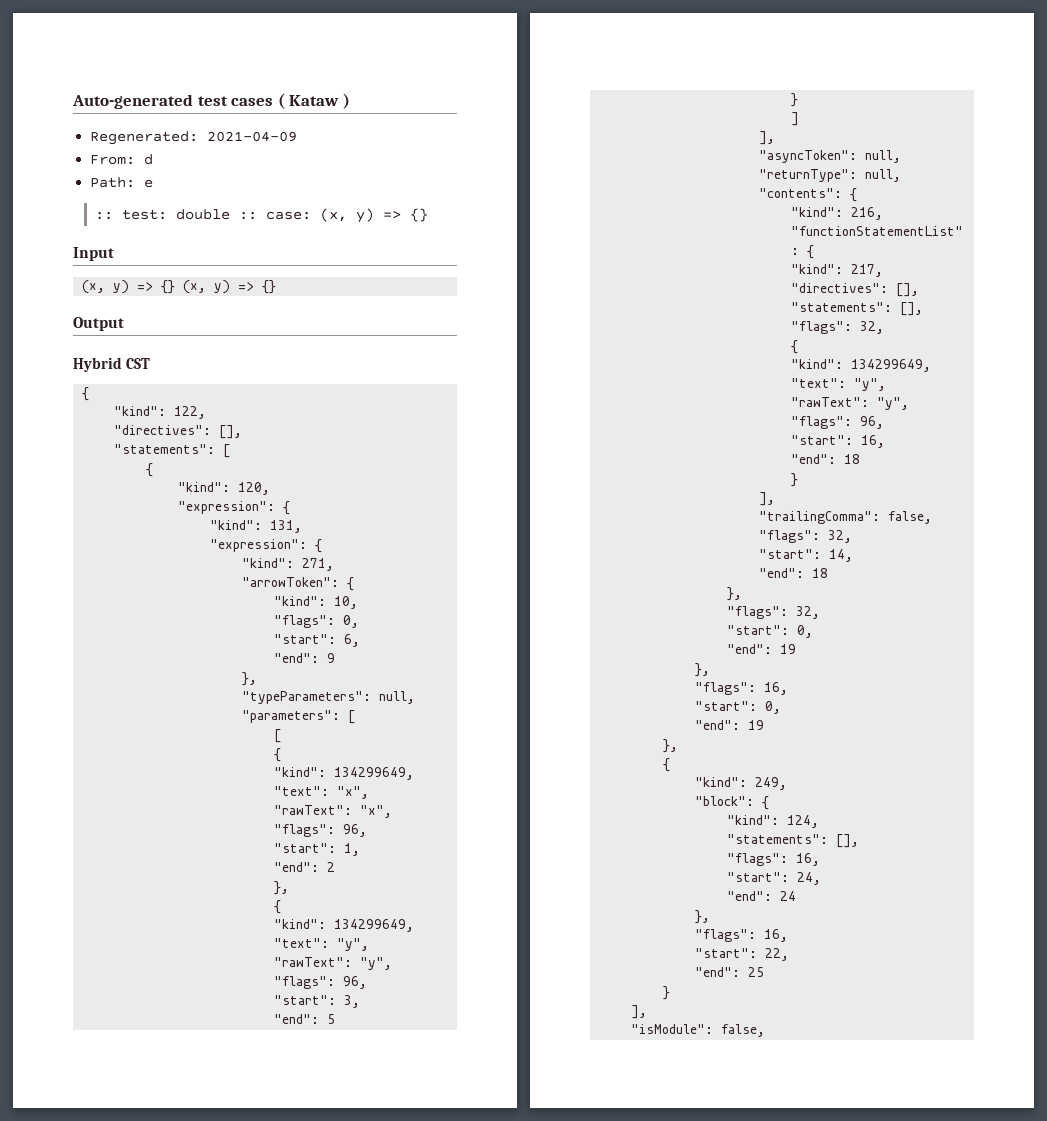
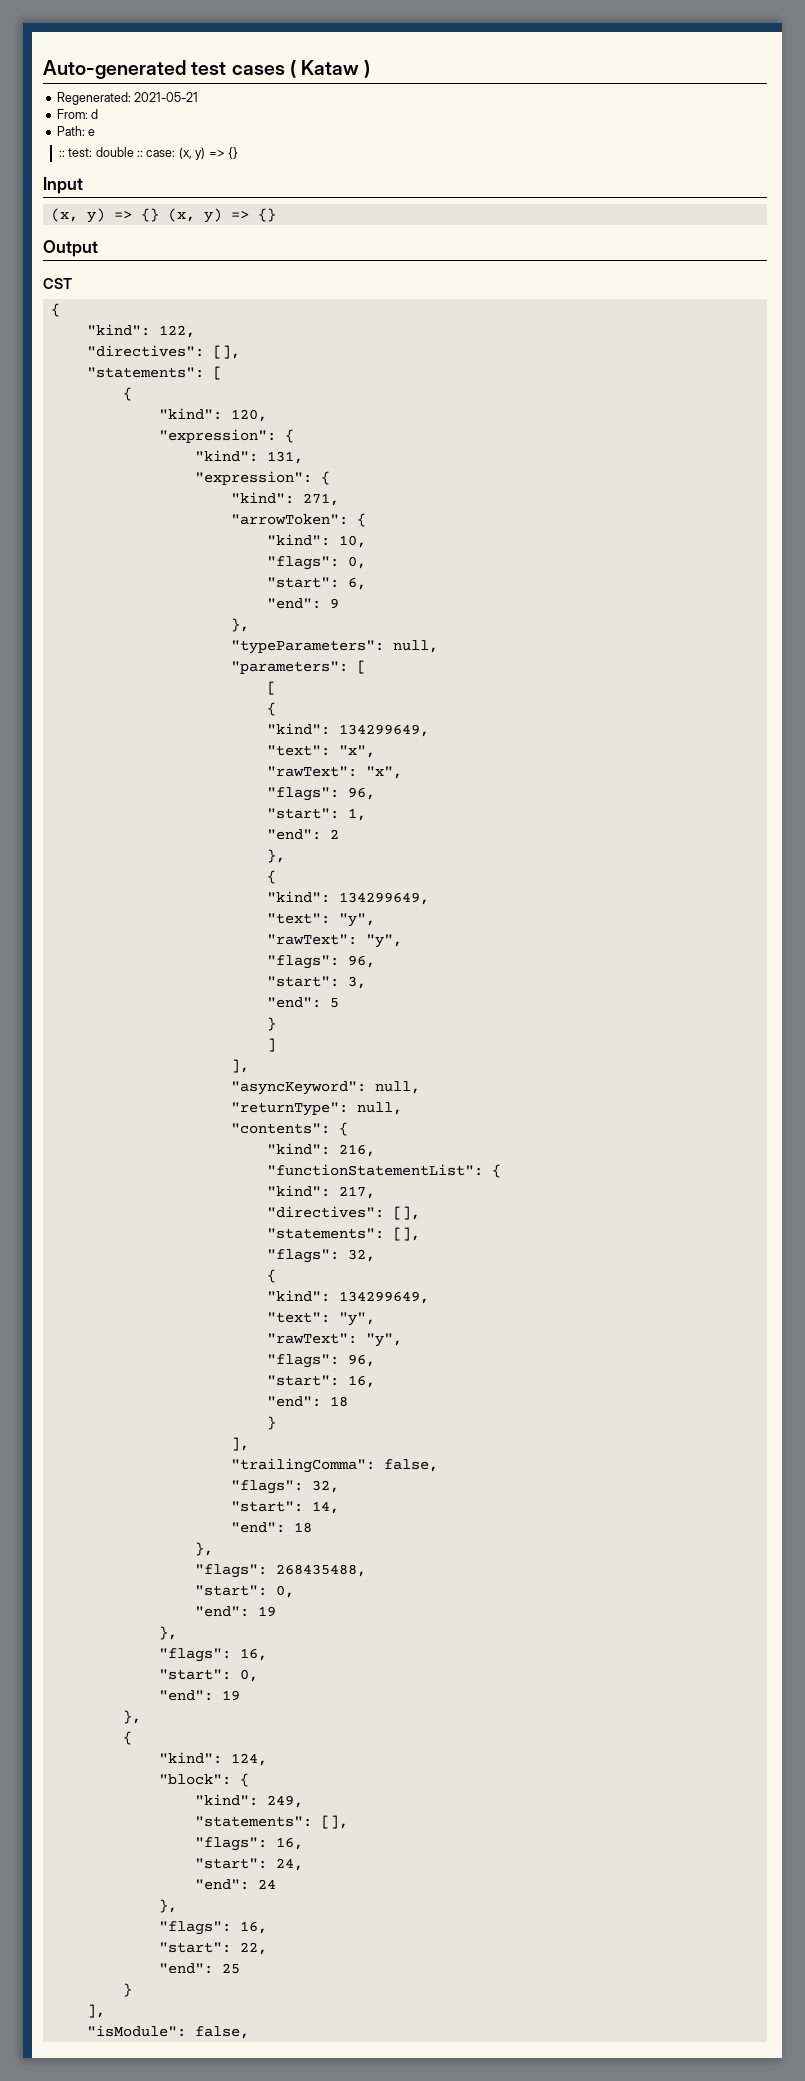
[207,131,298,142] 2021-04-09 -> [134,92,199,102] 2021-05-21
[73,357,122,372] Hybrid -> (98, 248) none
[759,150,858,163] "asyncToken": -> [230,1081,366,1095] "asyncKeyword":
[796,606,821,619] 32, -> [275,1564,366,1577] 268435488,
[755,777,788,790] 249, -> [230,1753,267,1766] 124,
[787,815,820,828] 124, -> [266,1795,303,1808] 249,

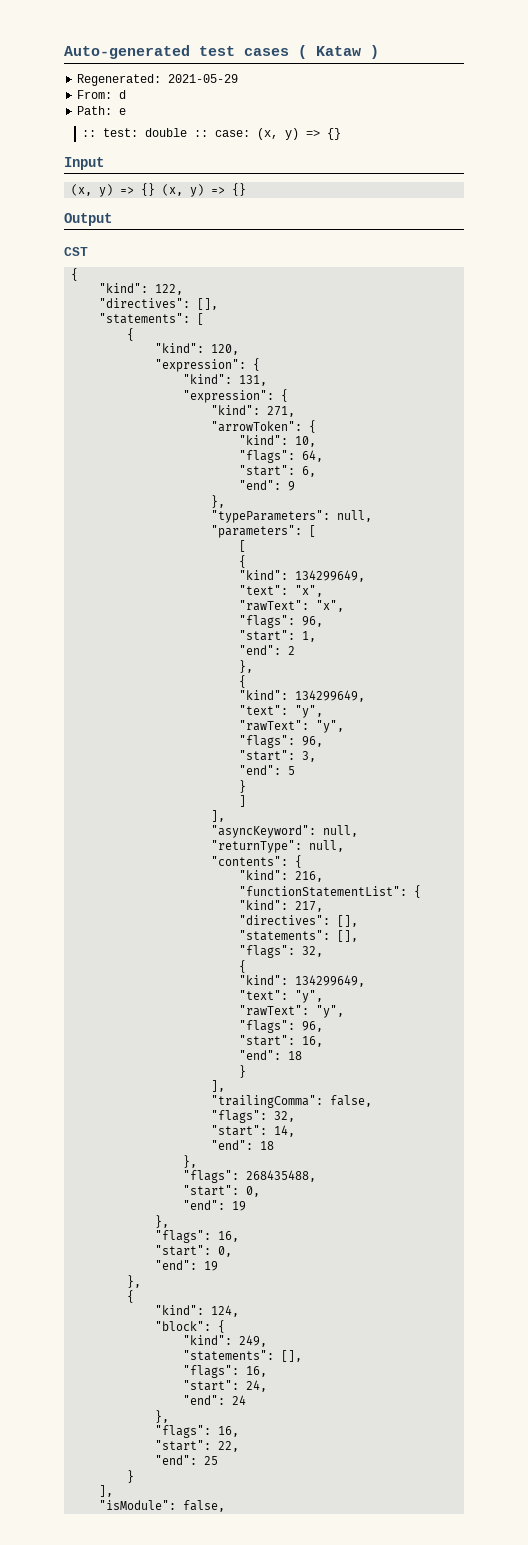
[134,92,199,102] 2021-05-21 -> [168,74,239,83] 2021-05-29
[347,556,366,569] 0, -> [302,450,324,462] 64,

